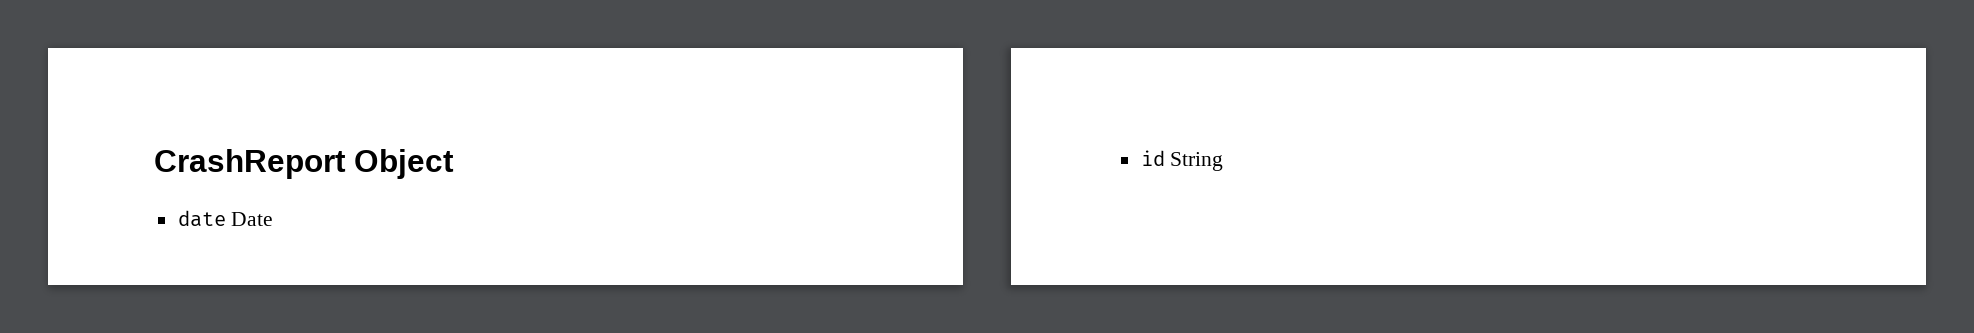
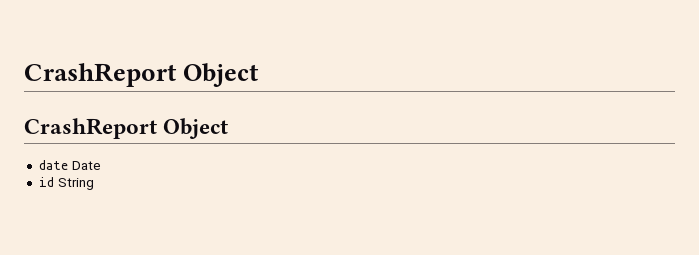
[154,149,454,179] CrashReport Object -> [24,63,260,87] [24,118,229,139] CrashReport Object // CrashReport Object

